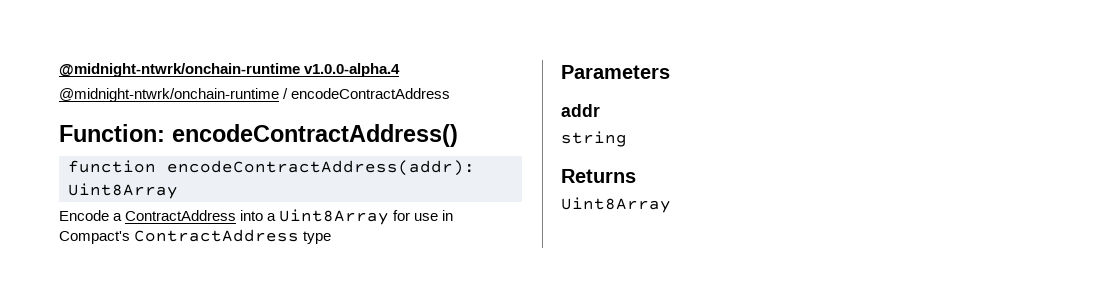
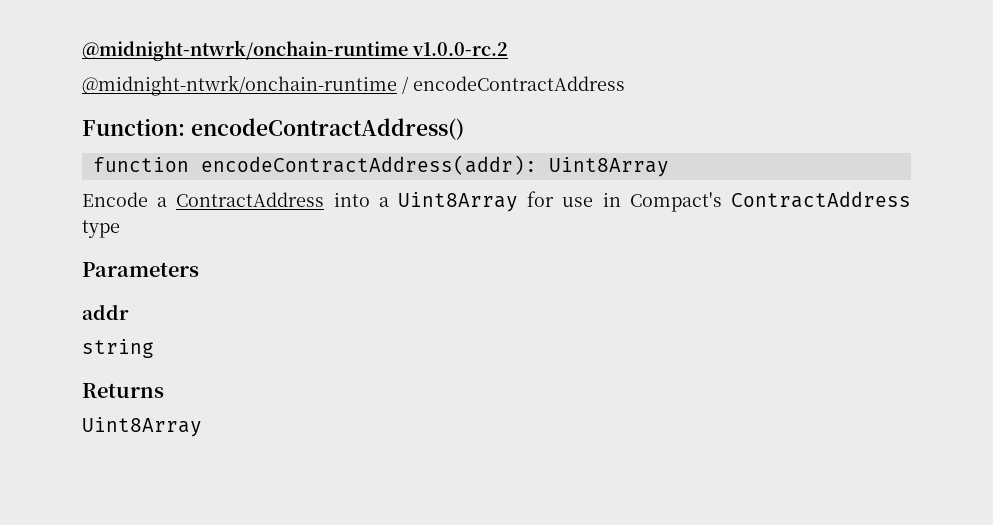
[59,63,401,77] @midnight-ntwrk/onchain-runtime v1.0.0-alpha.4 -> [82,40,508,61] @midnight-ntwrk/onchain-runtime v1.0.0-rc.2

